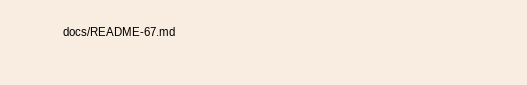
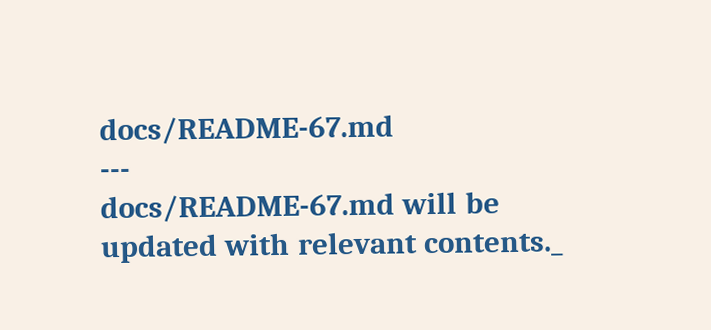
[63,27,175,36] docs/README-67.md -> [99,114,394,146] [100,168,131,180] [100,191,500,224] [100,231,565,264] docs/README-67.md // --- // docs/README-67.md will be updated with relevant contents._

